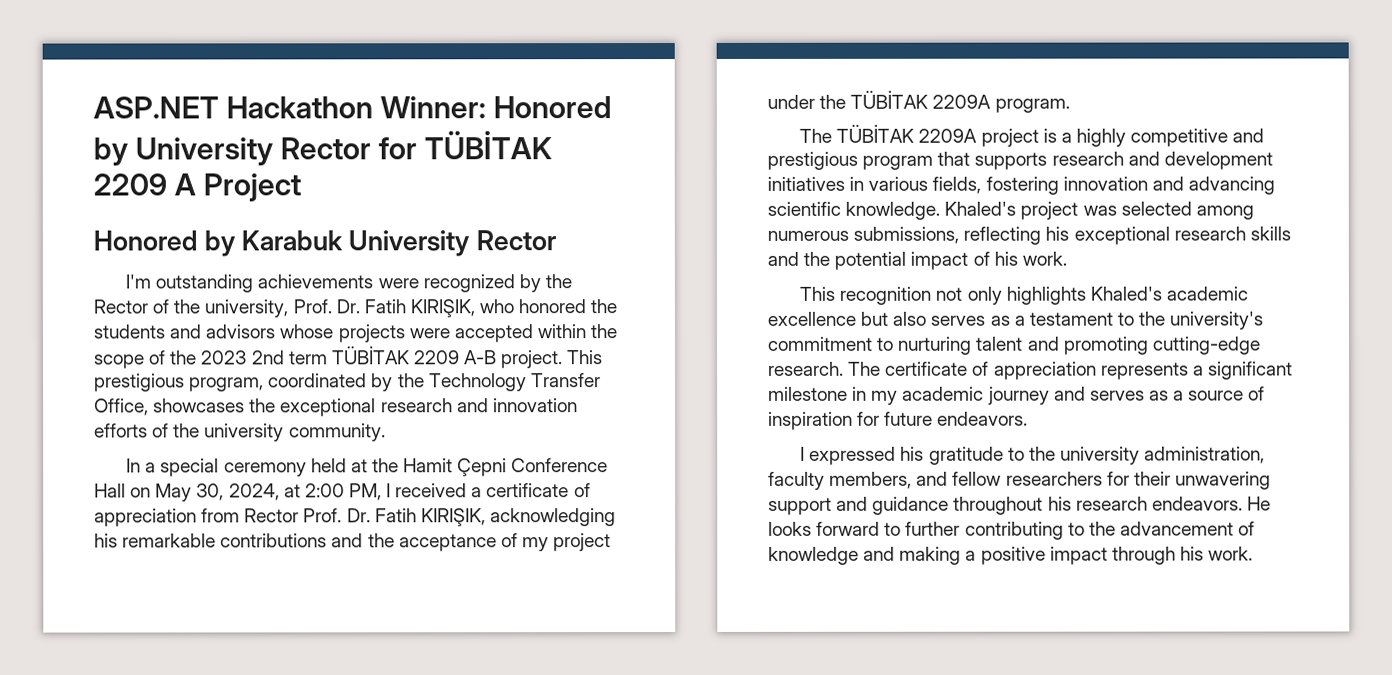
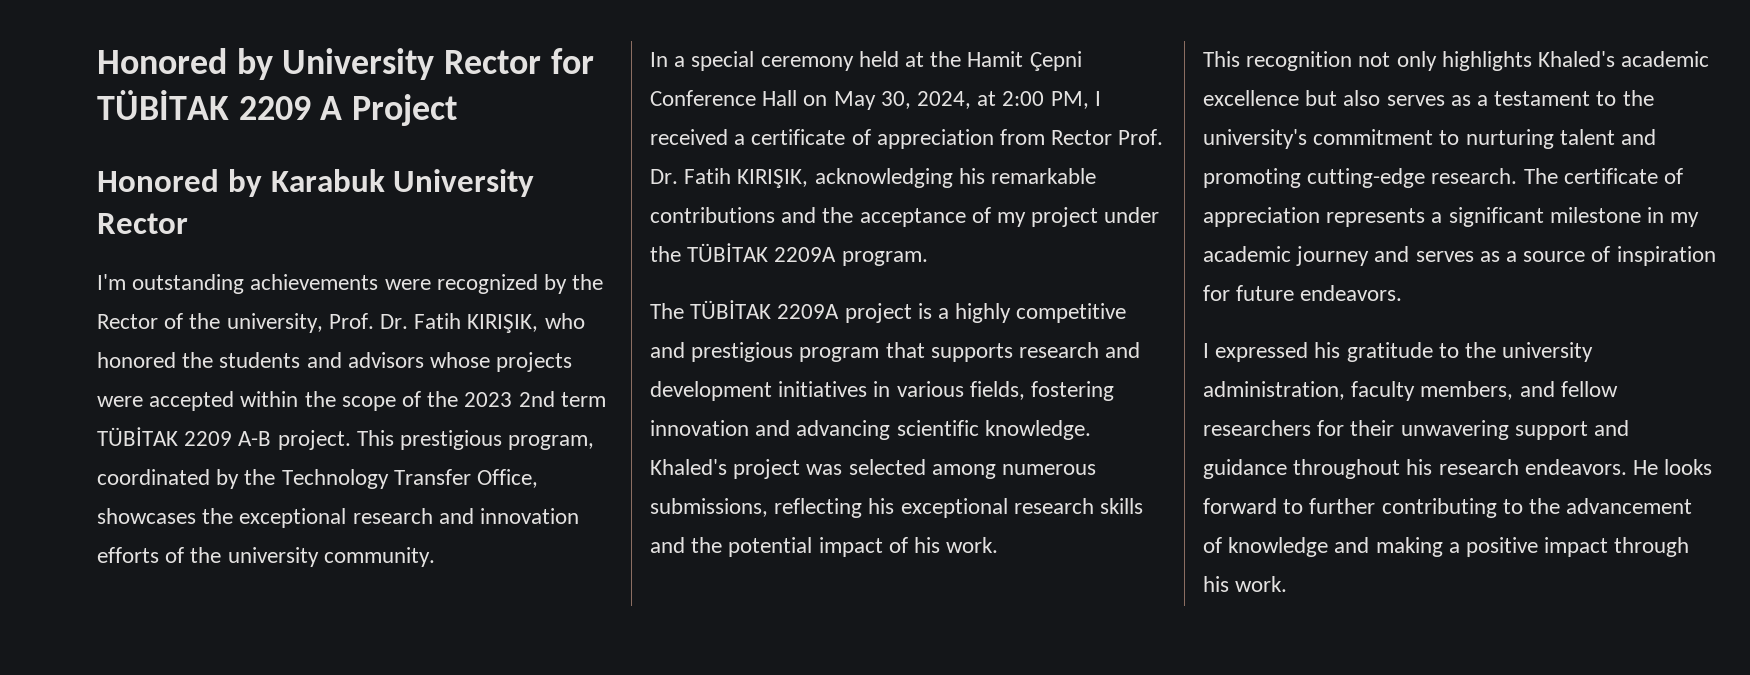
[93,96,487,119] ASP.NET Hackathon Winner: -> (97, 61) none

